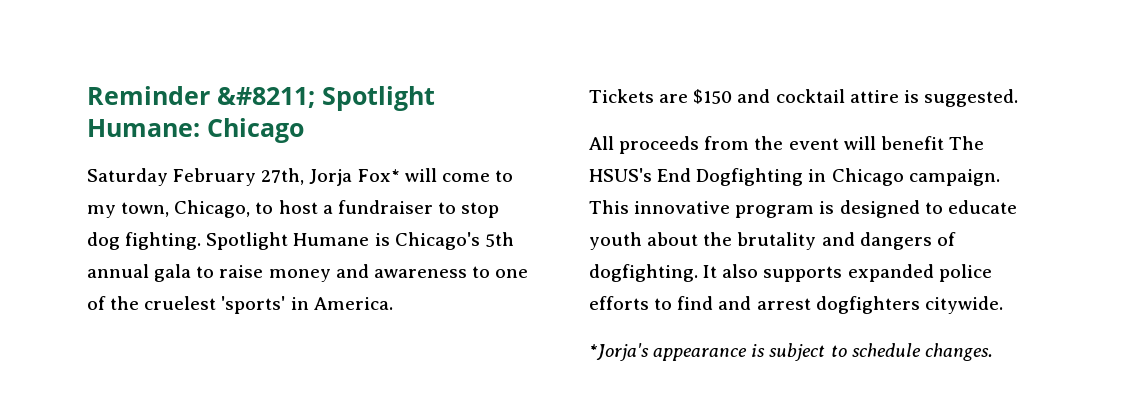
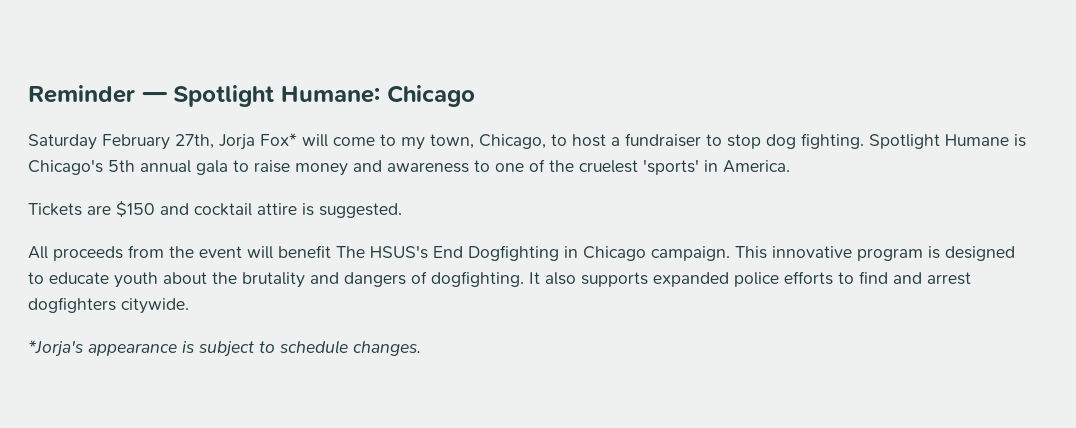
[217,87,315,108] &#8211; -> [142,92,167,102] —

